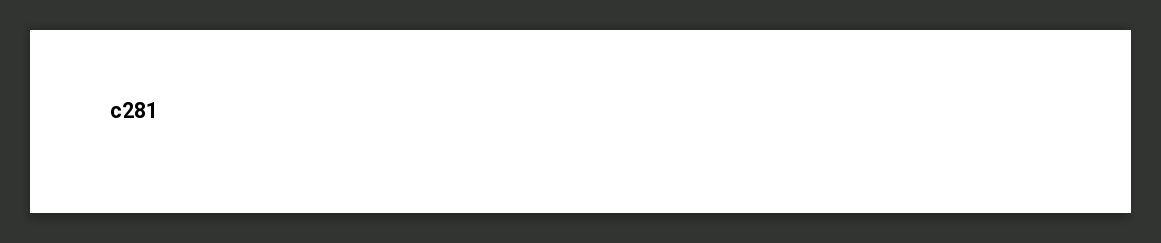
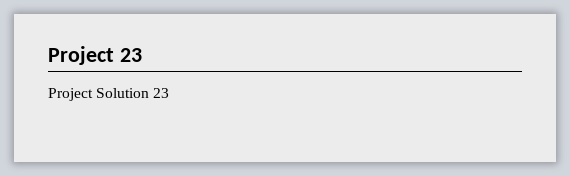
[110,102,158,118] c281 -> [48,46,142,65] [48,88,170,101] Project 23 // Project Solution 23

